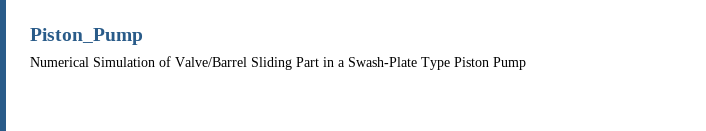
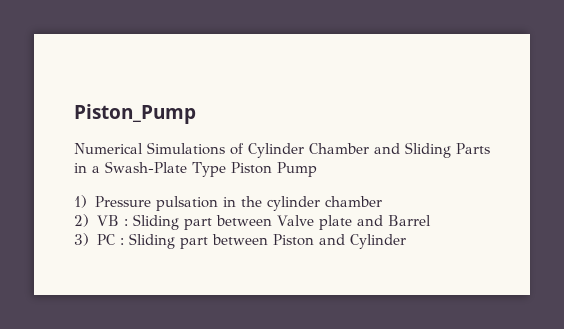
[93,56,319,70] Simulation of Valve/Barrel Sliding Part -> [147,142,490,158] Simulations of Cylinder Chamber and Sliding Parts
(526, 63) none -> [74,195,382,211] [74,214,432,230] [74,233,406,249] // 1) Pressure pulsation in the cylinder chamber // 2) VB : Sliding part between Valve plate and Barrel // 3) PC : Sliding part between Piston and Cylinder

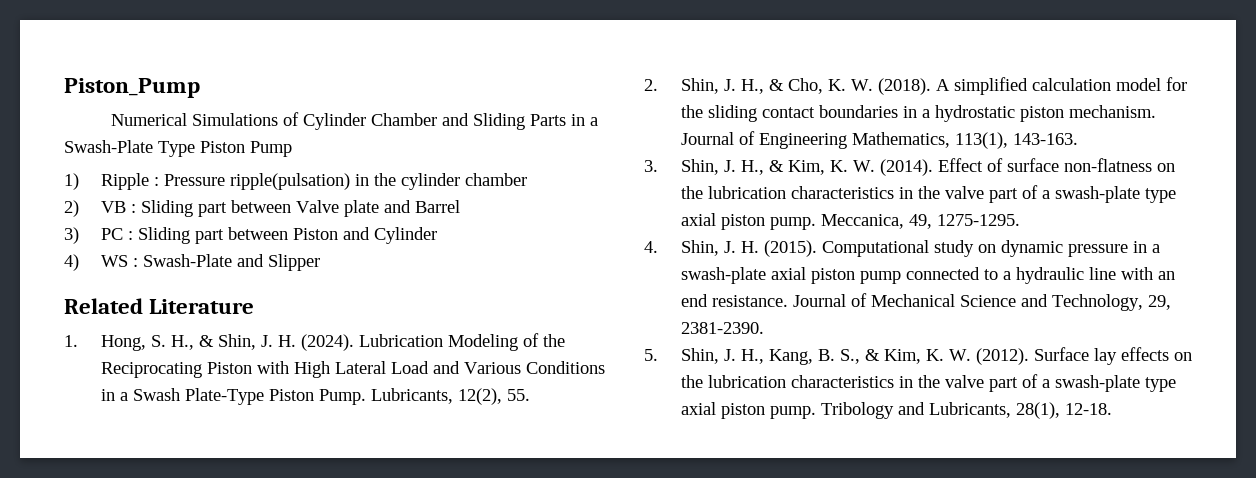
[94,196,218,211] Pressure pulsation -> [100,173,350,190] Ripple : Pressure ripple(pulsation)
(406, 241) none -> [64,254,320,271] [64,298,255,314] [64,333,565,351] [100,361,605,378] [100,388,530,405] [644,77,1187,95] [680,105,1156,122] [680,131,1078,149] [644,158,1175,176] [680,185,1176,203] [680,213,1020,230] [644,240,1160,257] [680,267,1175,284] [680,293,1171,311] [680,322,764,334] [644,347,1192,365] [680,374,1176,392] [680,402,1112,419] // 4) WS : Swash-Plate and Slipper // Related Literature // 1. Hong, S. H., & Shin, J. H. (2024). Lubrication Modeling of the Reciprocating Piston with High Lateral Load and Various Conditions in a Swash Plate-Type Piston Pump. Lubricants, 12(2), 55. // 2. Shin, J. H., & Cho, K. W. (2018). A simplified calculation model for the sliding contact boundaries in a hydrostatic piston mechanism. Journal of Engineering Mathematics, 113(1), 143-163. // 3. Shin, J. H., & Kim, K. W. (2014). Effect of surface non-flatness on the lubrication characteristics in the valve part of a swash-plate type axial piston pump. Meccanica, 49, 1275-1295. // 4. Shin, J. H. (2015). Computational study on dynamic pressure in a swash-plate axial piston pump connected to a hydraulic line with an end resistance. Journal of Mechanical Science and Technology, 29, 2381-2390. // 5. Shin, J. H., Kang, B. S., & Kim, K. W. (2012). Surface lay effects on the lubrication characteristics in the valve part of a swash-plate type axial piston pump. Tribology and Lubricants, 28(1), 12-18.

